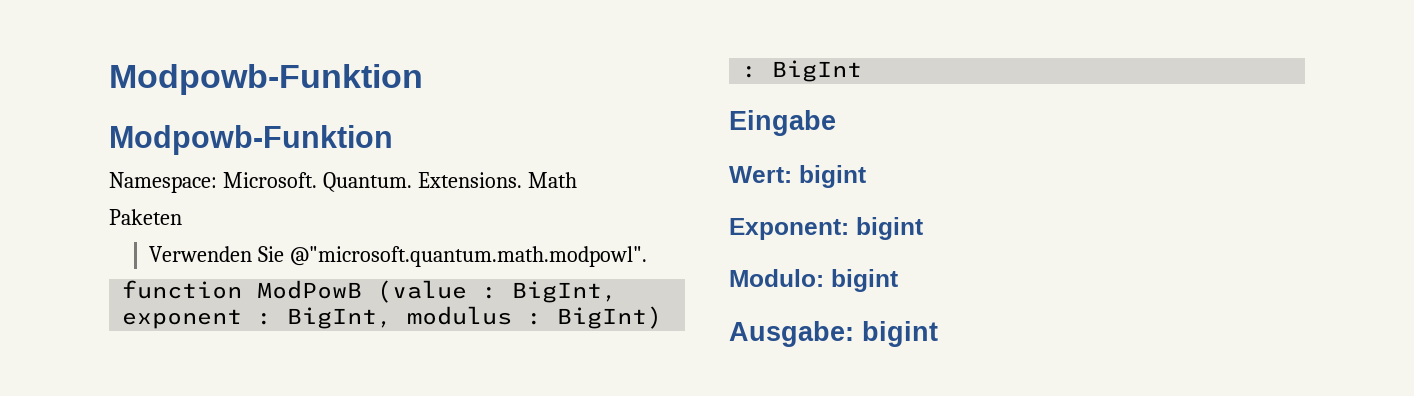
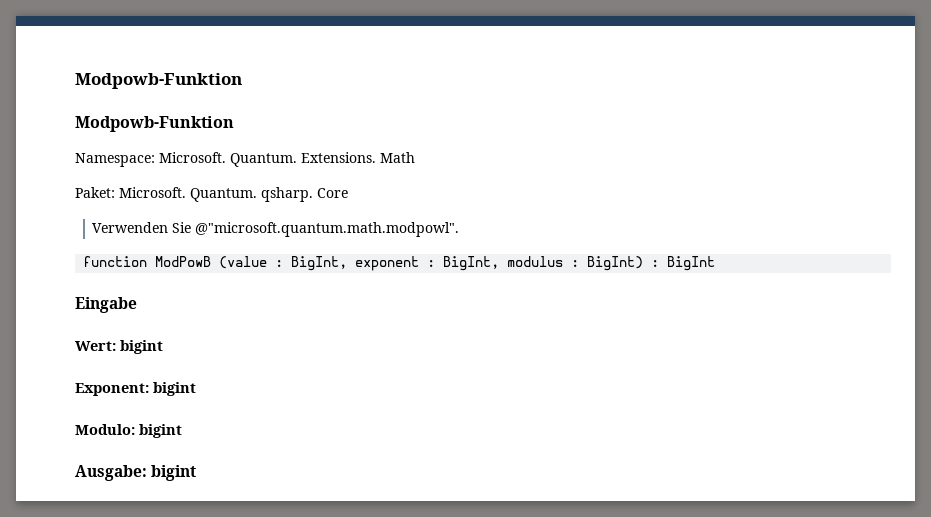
[109,209,182,225] Paketen -> [75,187,348,202] Paket: Microsoft. Quantum. qsharp. Core

